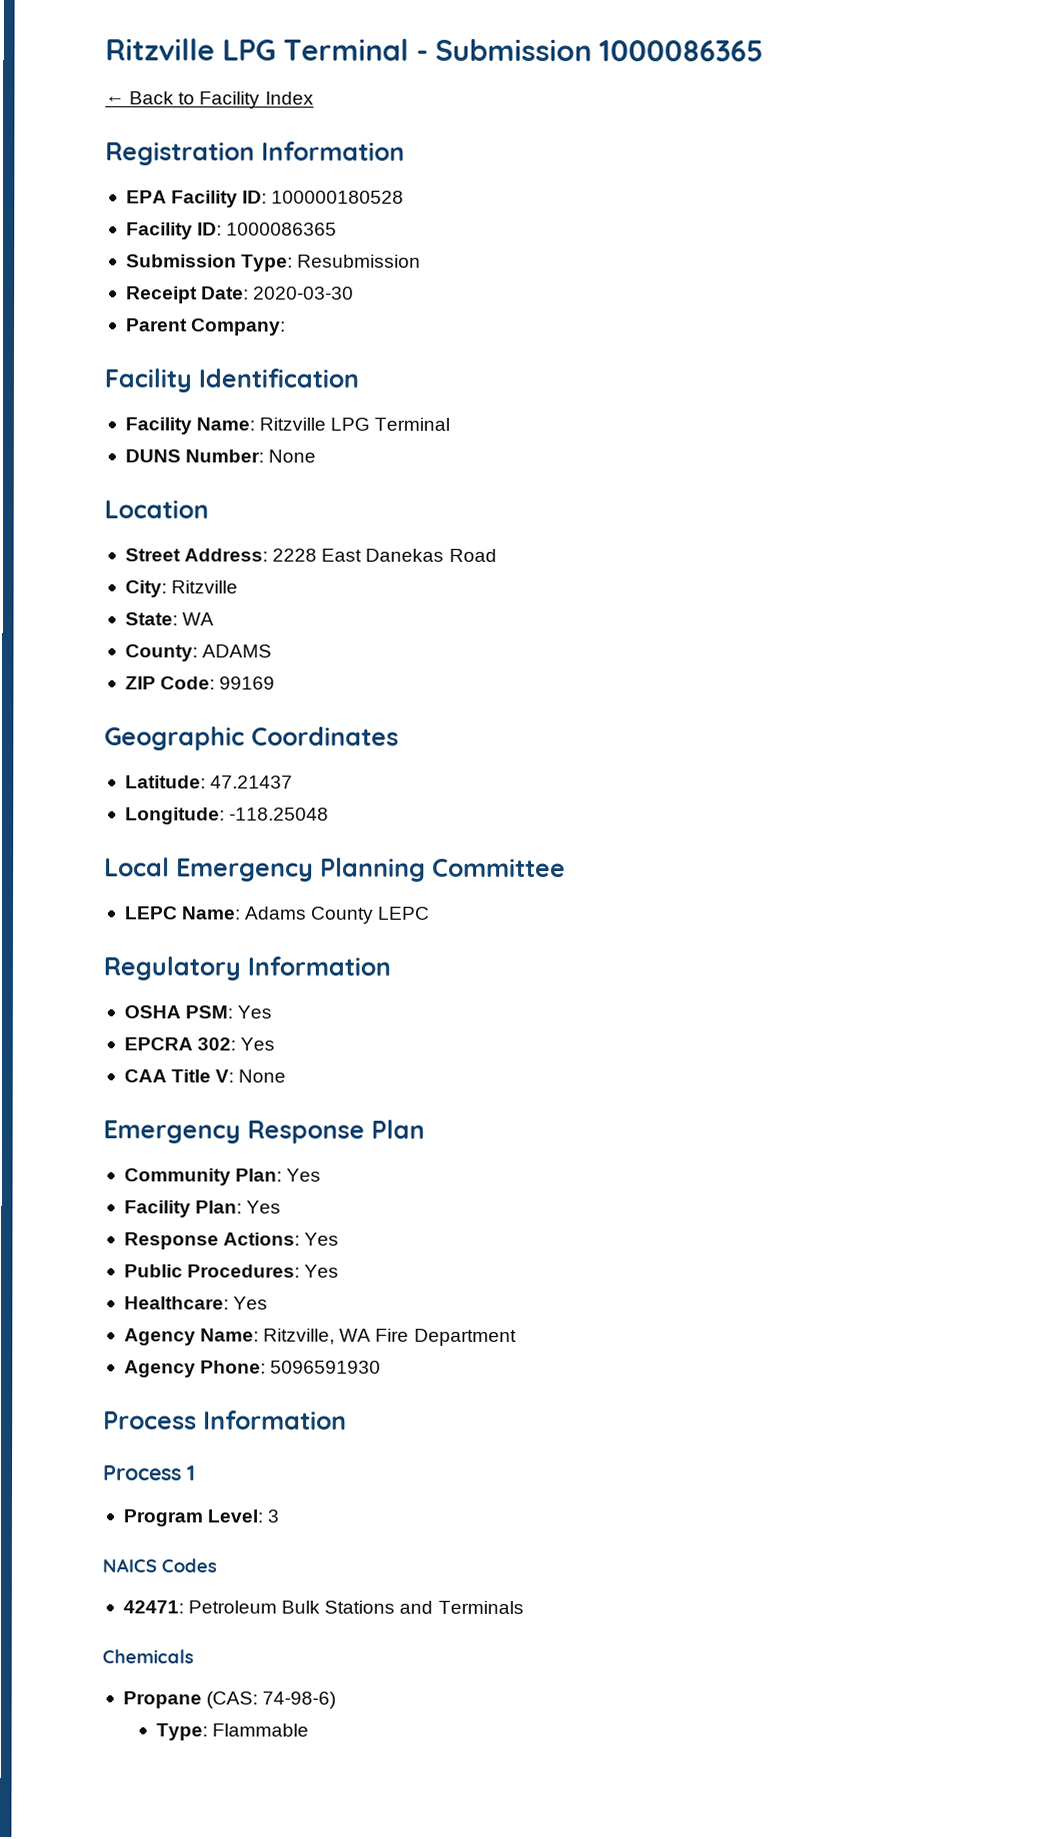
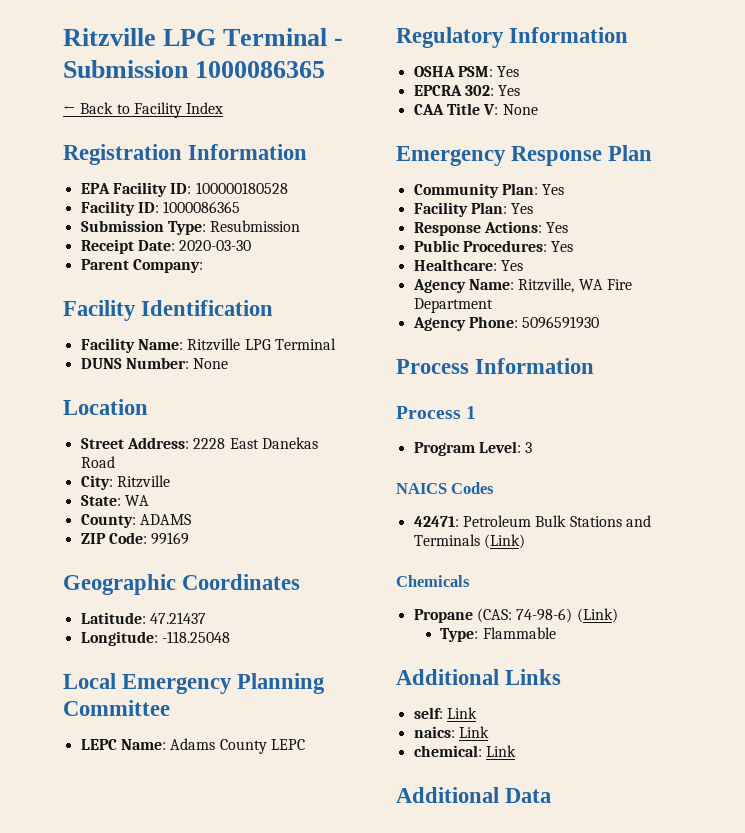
(524, 1607) none -> [483,534,525,549] (Link)
(337, 1700) none -> [576,608,618,623] (Link)
(310, 1730) none -> [396,669,562,685] [413,707,477,719] [413,726,489,738] [413,745,516,757] [396,787,552,803] // Additional Links // self: Link // naics: Link // chemical: Link // Additional Data

